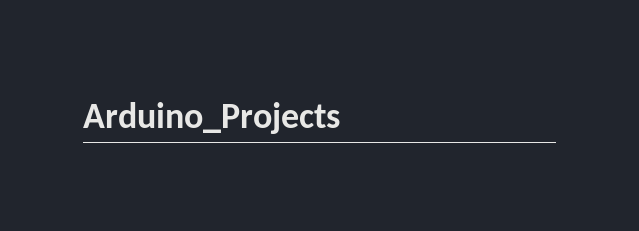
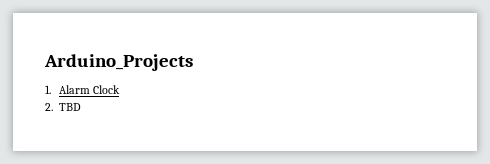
(340, 118) none -> [45,85,121,94] [45,103,82,111] // 1. Alarm Clock // 2. TBD

